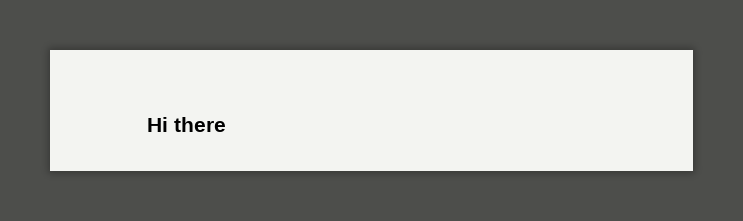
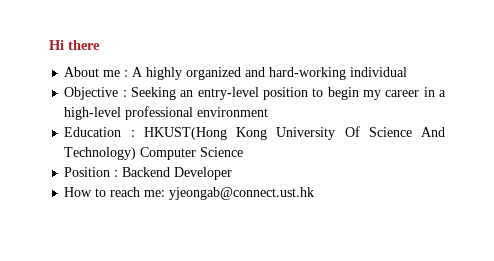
(226, 124) none -> [64,67,408,80] [64,87,446,100] [64,106,269,120] [64,126,446,140] [64,147,244,160] [64,167,233,180] [64,187,315,200] // About me : A highly organized and hard-working individual // Objective : Seeking an entry-level position to begin my career in a high-level professional environment // Education : HKUST(Hong Kong University Of Science And Technology) Computer Science // Position : Backend Developer // How to reach me: yjeongab@connect.ust.hk

